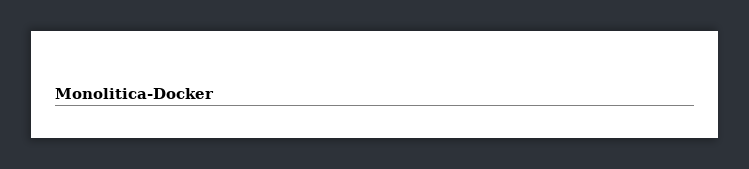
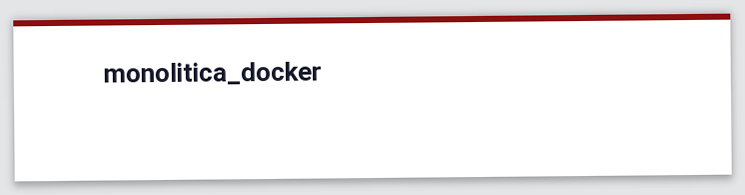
[55,88,214,99] Monolitica-Docker -> [103,61,322,86] monolitica_docker

